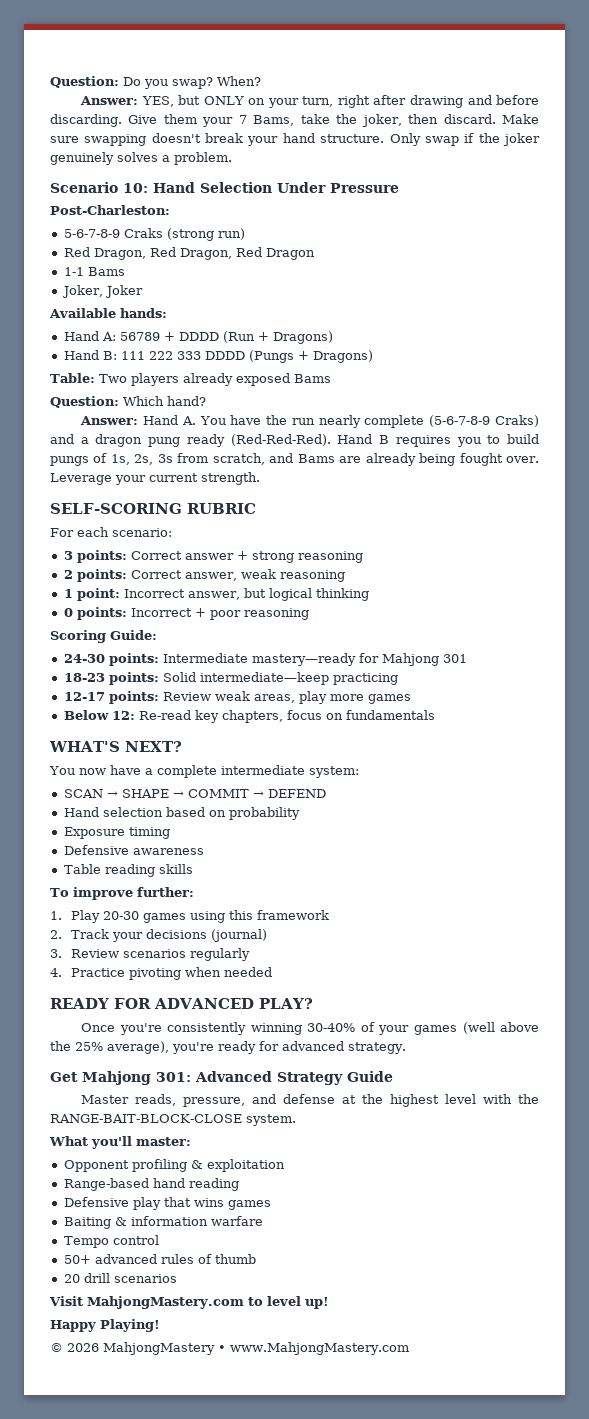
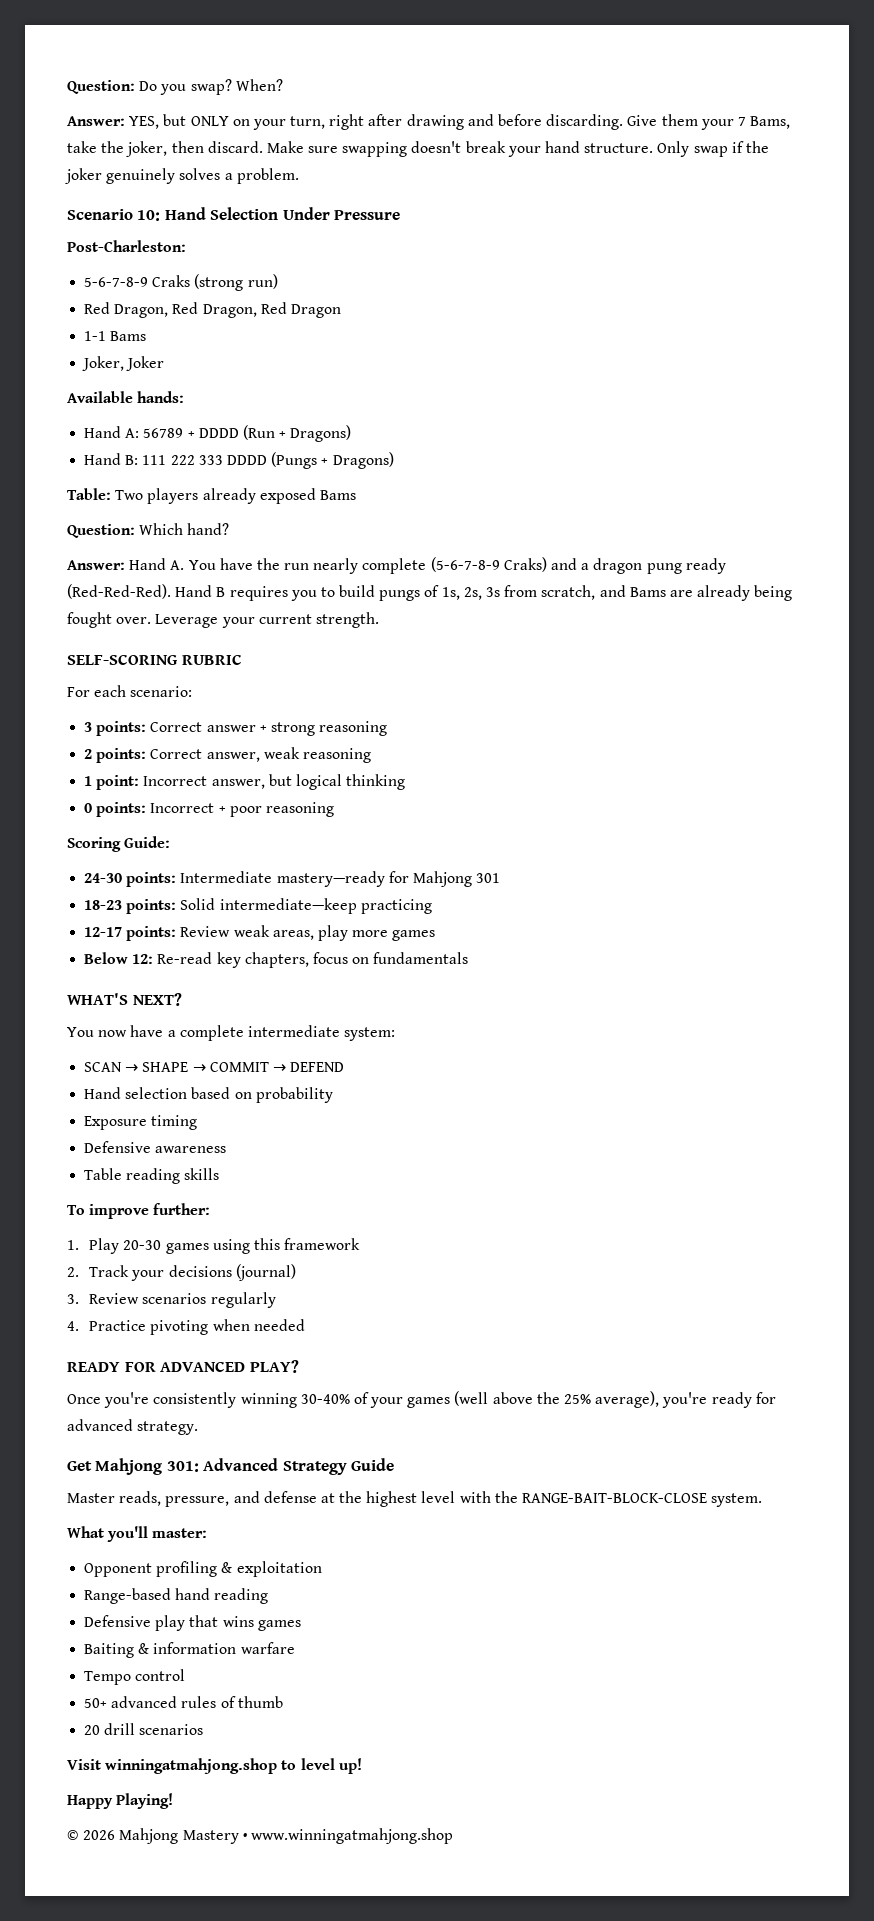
[87,1296,244,1309] MahjongMastery.com -> [105,1758,278,1774] winningatmahjong.shop
[103,1342,409,1355] MahjongMastery • www.MahjongMastery.com -> [119,1828,453,1844] Mahjong Mastery • www.winningatmahjong.shop

